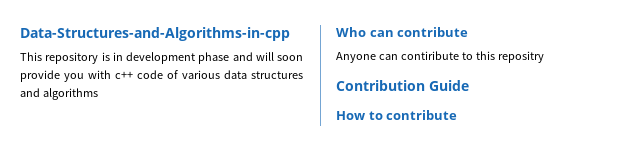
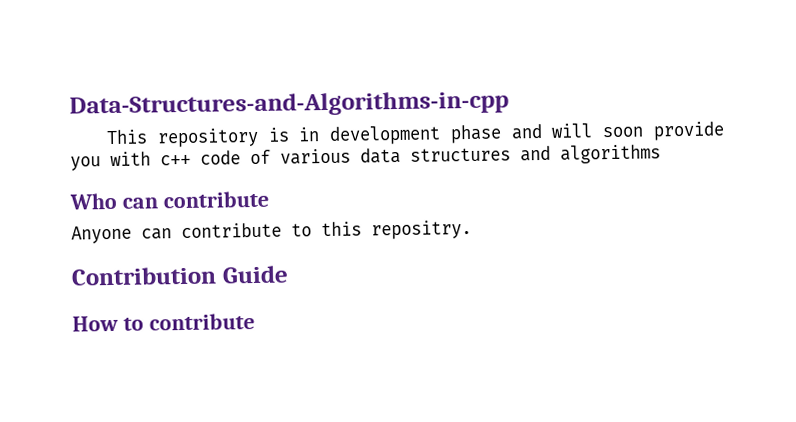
[400,51,459,60] contiribute -> [181,222,282,239] contribute
[497,51,544,63] repositry -> [371,219,472,240] repositry.

